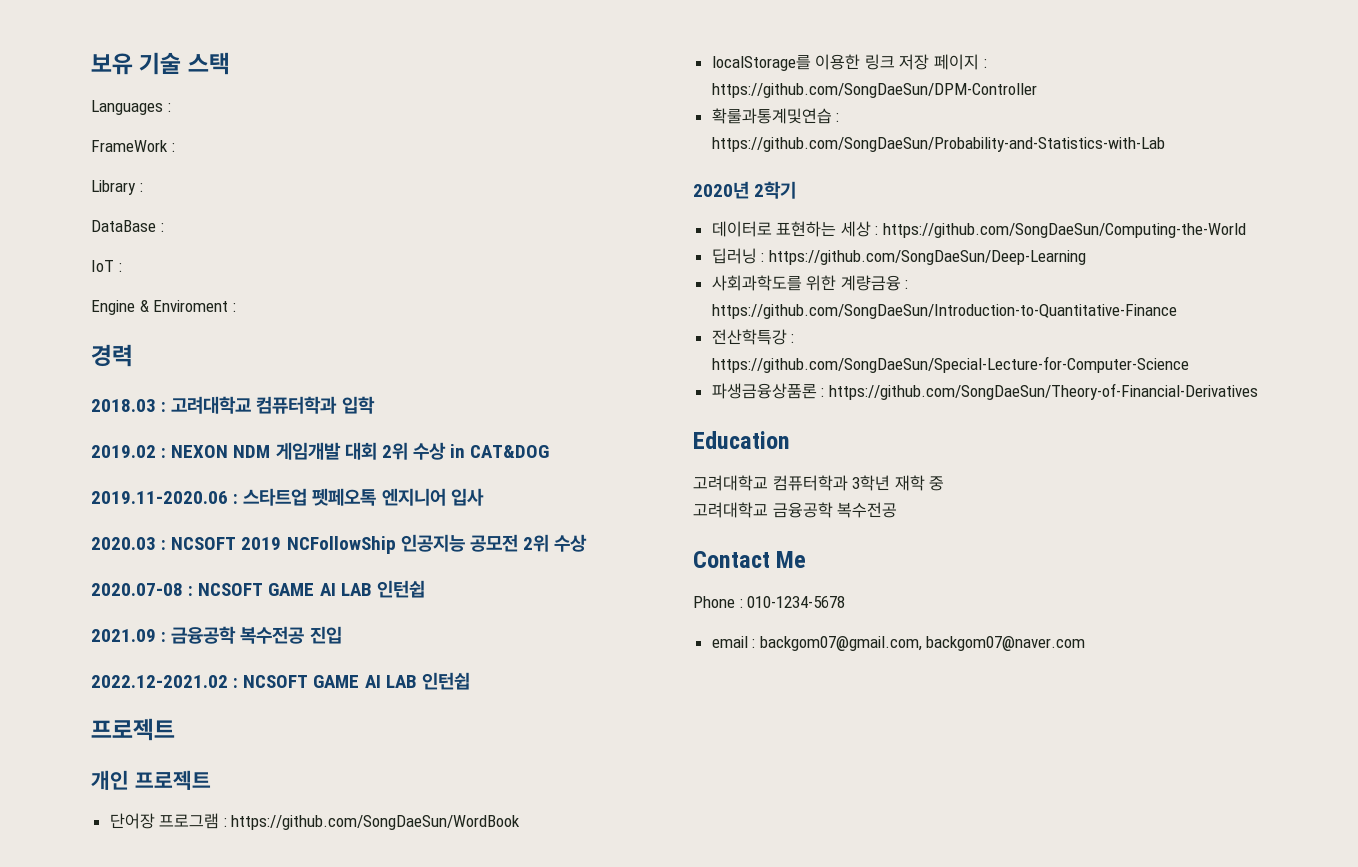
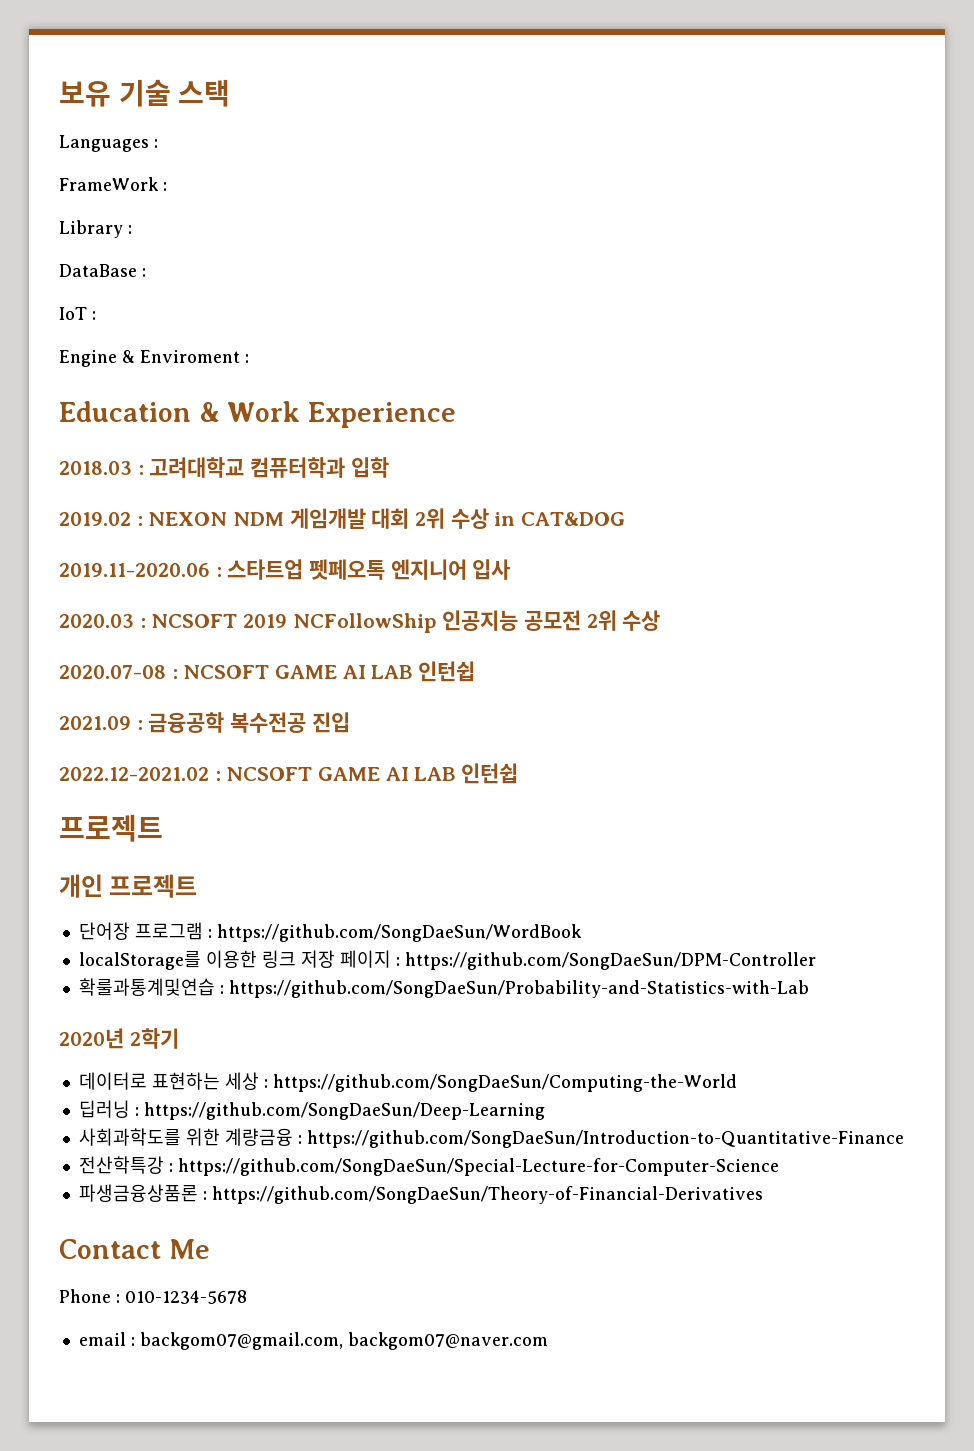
[91,344,133,367] 경력 -> [59,401,456,428] Education & Work Experience
[693,431,790,449] [693,475,945,491] [693,502,898,518] // Education // 고려대학교 컴퓨터학과 3학년 재학 중 // 고려대학교 금융공학 복수전공 -> (763, 1195) none

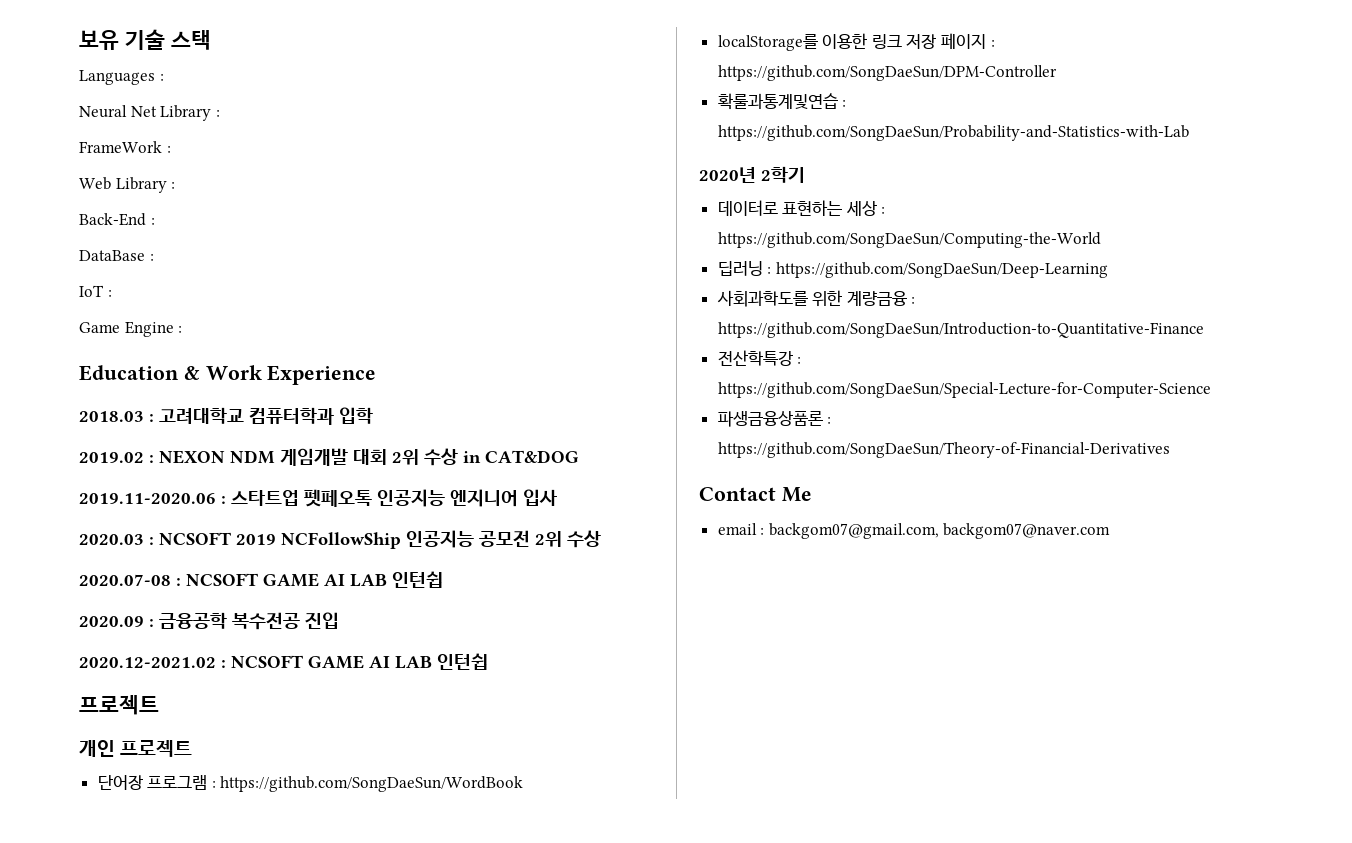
(158, 143) none -> [79,105,220,121] // Neural Net Library :
[59,220,132,238] Library : -> [79,177,176,193] [79,213,155,226] Web Library : // Back-End :
[59,350,240,367] Engine & Enviroment -> [79,321,174,337] Game Engine
(386, 569) none -> [377,489,445,507] 인공지능
[59,716,131,730] 2021.09 -> [79,616,144,627] 2020.09
[59,767,209,781] 2022.12-2021.02 -> [79,657,216,668] 2020.12-2021.02
[59,1289,247,1304] // Phone : 010-1234-5678 -> (812, 494) none

